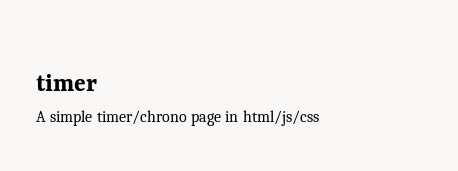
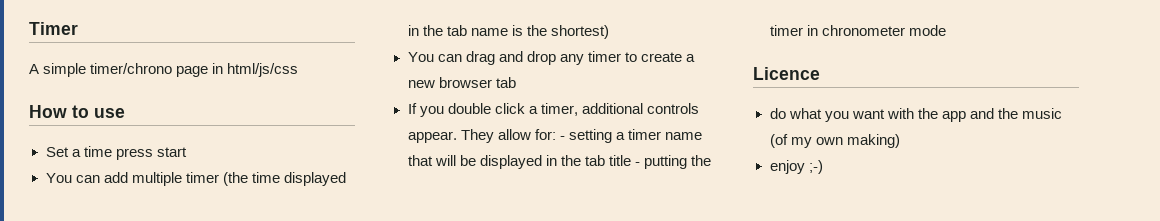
[36,74,97,91] timer -> [29,22,78,35] Timer
(319, 118) none -> [29,105,125,118] [45,146,187,160] [45,172,346,186] [407,25,609,39] [407,51,695,65] [407,77,516,88] [407,103,699,117] [407,129,702,143] [407,155,711,169] [769,25,946,36] [753,67,820,80] [769,108,1062,122] [769,134,900,148] [769,160,823,174] // How to use // Set a time press start // You can add multiple timer (the time displayed in the tab name is the shortest) // You can drag and drop any timer to create a new browser tab // If you double click a timer, additional controls appear. They allow for: - setting a timer name that will be displayed in the tab title - putting the timer in chronometer mode // Licence // do what you want with the app and the music (of my own making) // enjoy ;-)

